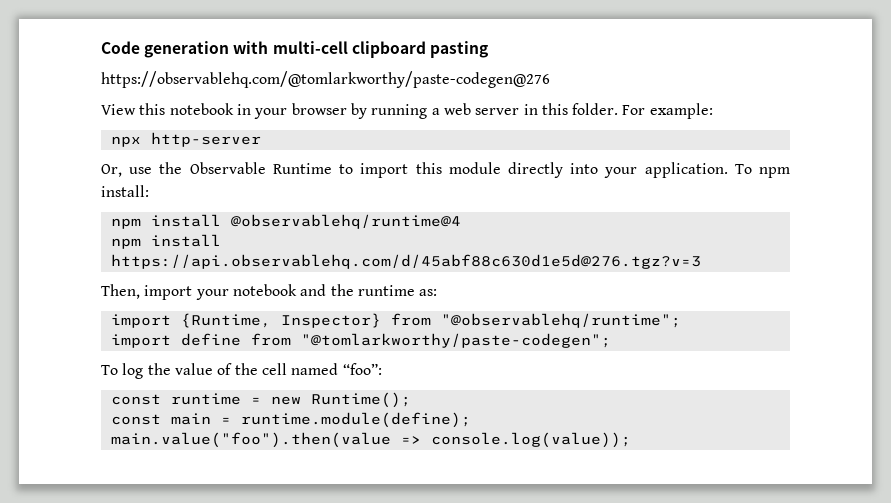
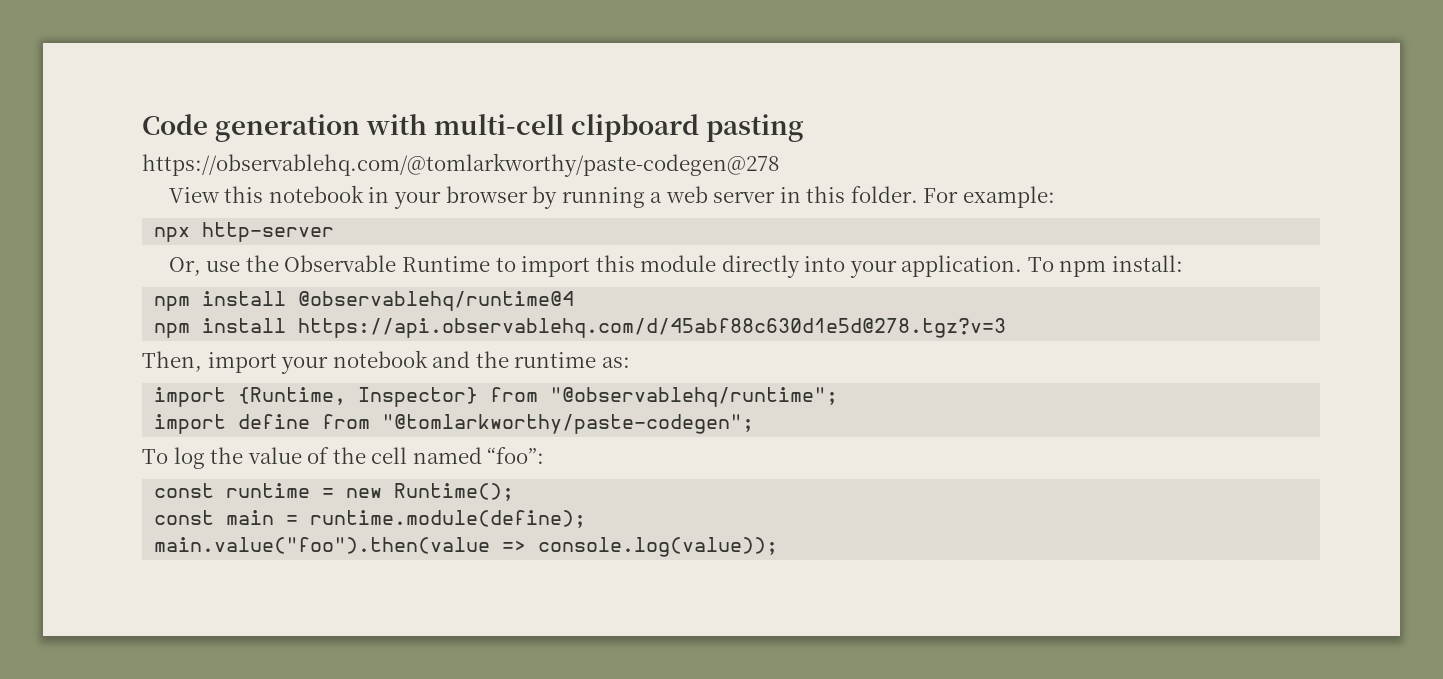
[101,71,550,88] https://observablehq.com/@tomlarkworthy/paste-codegen@276 -> [142,153,779,177] https://observablehq.com/@tomlarkworthy/paste-codegen@278
[110,254,701,269] https://api.observablehq.com/d/45abf88c630d1e5d@276.tgz?v=3 -> [298,318,1007,338] https://api.observablehq.com/d/45abf88c630d1e5d@278.tgz?v=3

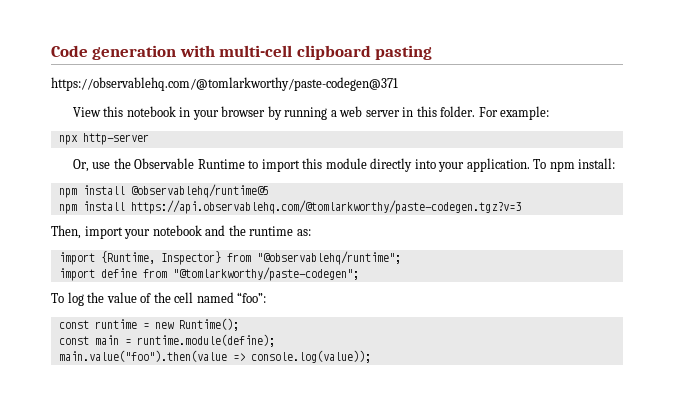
[142,153,779,177] https://observablehq.com/@tomlarkworthy/paste-codegen@278 -> [51,77,398,91] https://observablehq.com/@tomlarkworthy/paste-codegen@371
[298,291,575,311] [154,318,1007,338] @observablehq/runtime@4 // npm install https://api.observablehq.com/d/45abf88c630d1e5d@278.tgz?v=3 -> [130,184,269,198] [58,200,521,214] @observablehq/runtime@5 // npm install https://api.observablehq.com/@tomlarkworthy/paste-codegen.tgz?v=3

